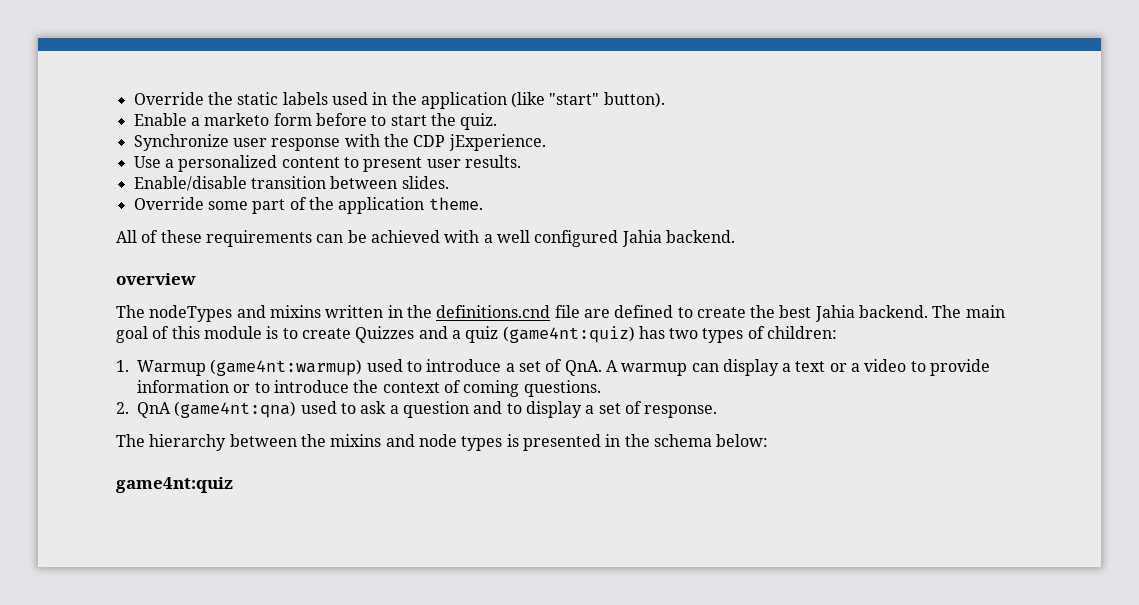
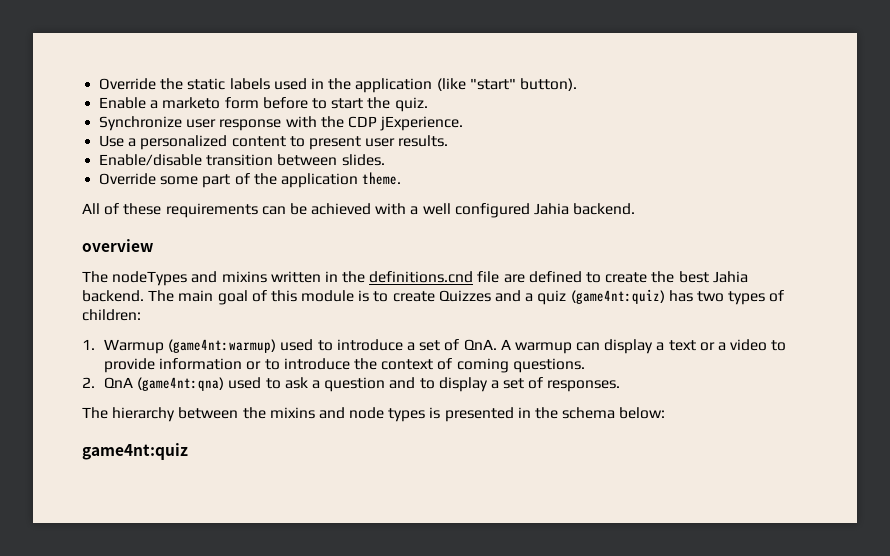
[644,405,718,418] response. -> [547,380,621,392] responses.

